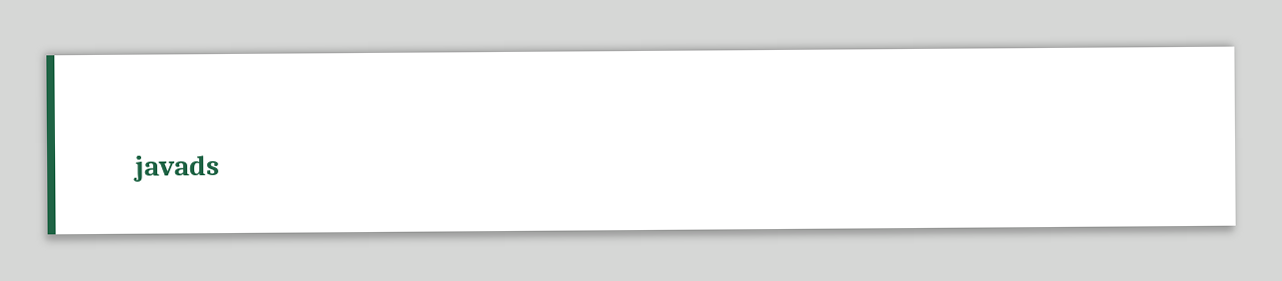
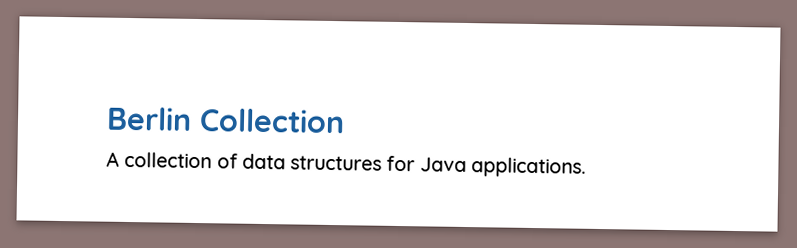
[133,155,220,182] javads -> [106,106,345,134] [106,151,586,178] Berlin Collection // A collection of data structures for Java applications.

